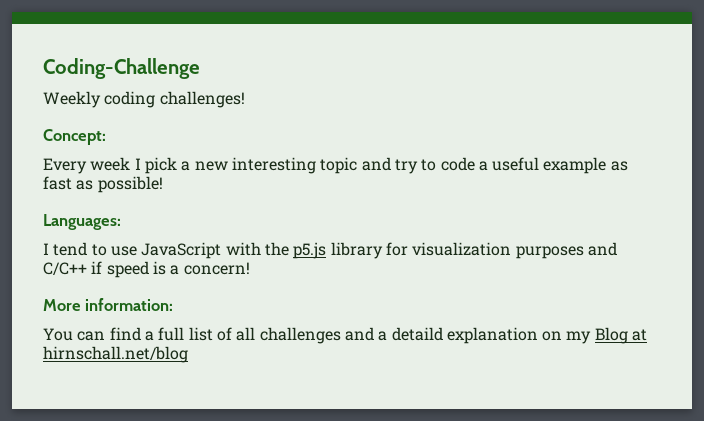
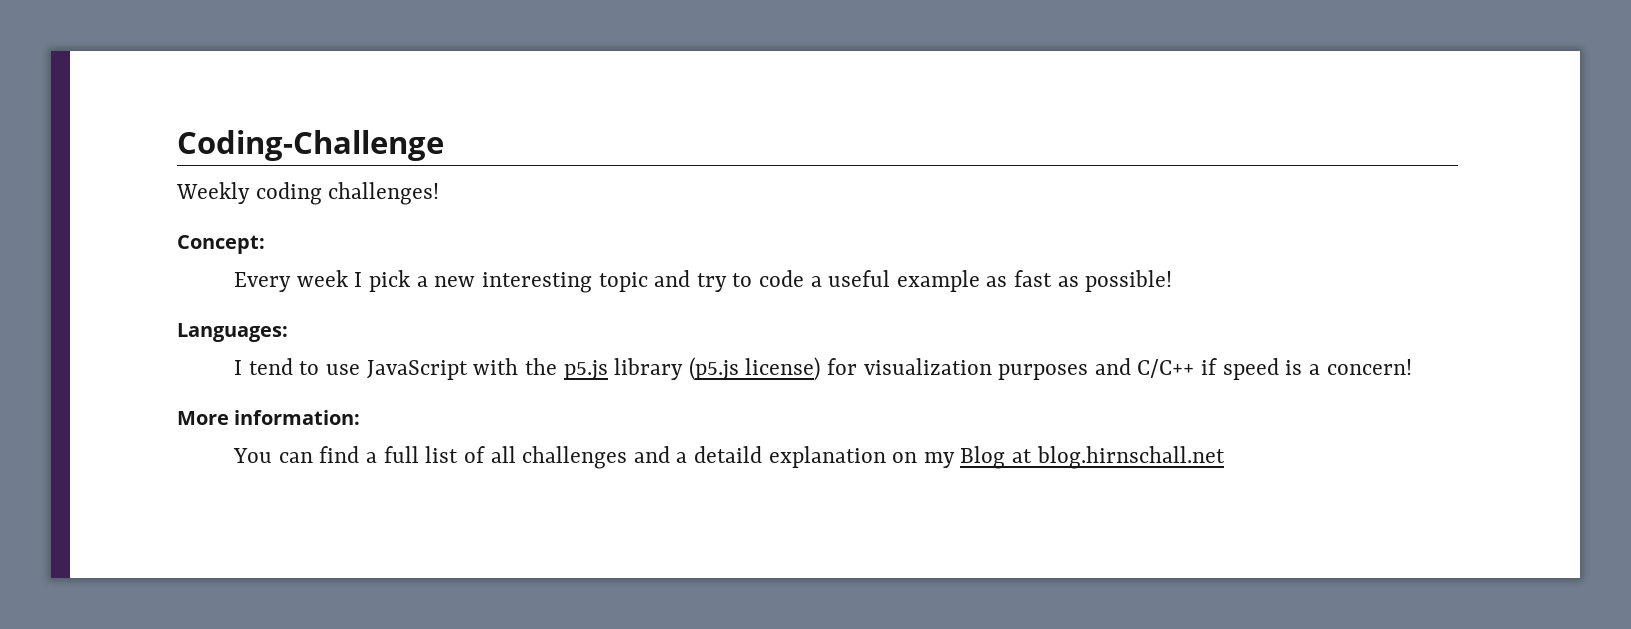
(383, 250) none -> [688,357,821,381] (p5.js license)
[43,346,188,363] hirnschall.net/blog -> [1036,446,1225,469] blog.hirnschall.net

